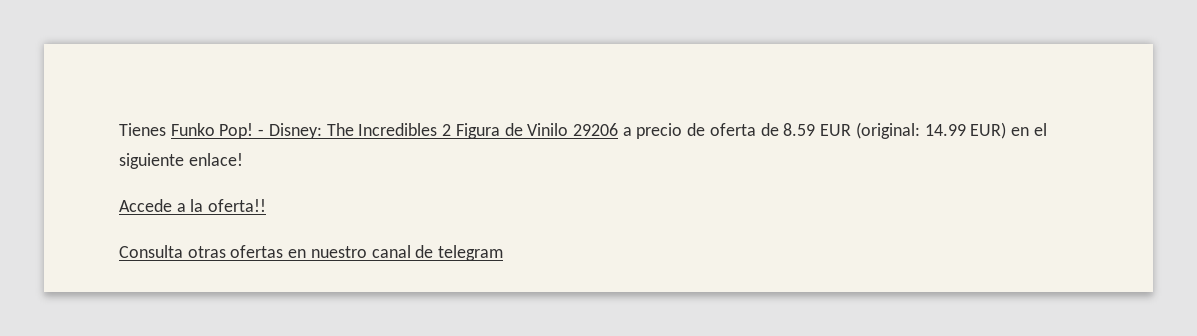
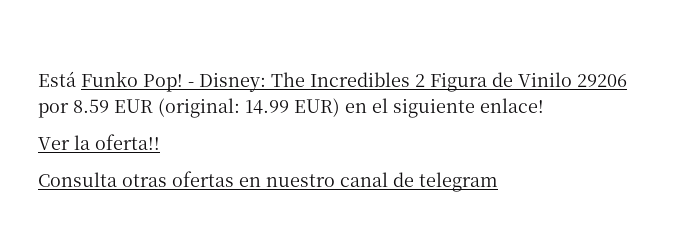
[119,123,166,136] Tienes -> [38,71,76,87] Está
[622,123,779,139] a precio de oferta de -> [38,103,69,118] por
[119,199,186,212] Accede a -> [38,137,70,150] Ver

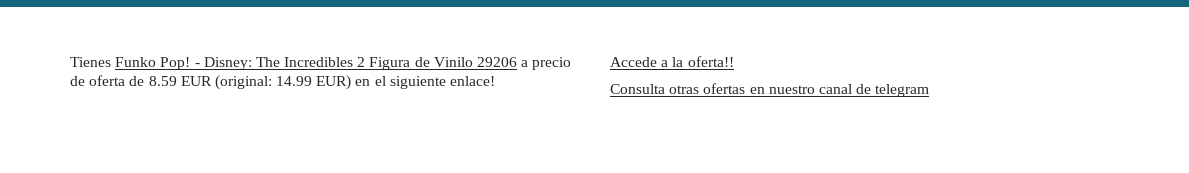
[38,71,76,87] Está -> [70,57,111,67] Tienes
[38,103,69,118] por -> [521,57,572,70] [70,75,145,86] a precio de oferta de
[38,137,70,150] Ver -> [610,57,669,67] Accede a

